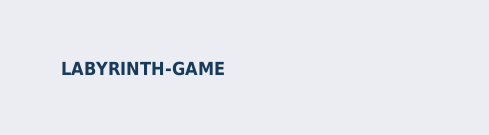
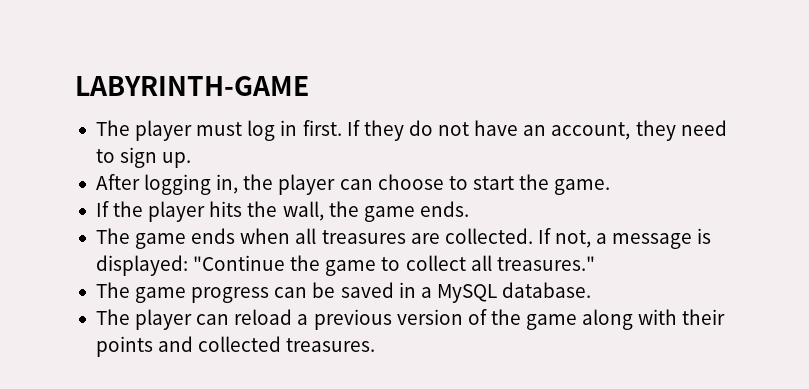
(225, 68) none -> [95,120,727,141] [95,147,192,168] [95,174,611,195] [95,201,469,222] [95,228,712,249] [95,255,595,276] [95,282,592,303] [95,309,726,330] [95,336,376,357] // The player must log in first. If they do not have an account, they need to sign up. // After logging in, the player can choose to start the game. // If the player hits the wall, the game ends. // The game ends when all treasures are collected. If not, a message is displayed: "Continue the game to collect all treasures." // The game progress can be saved in a MySQL database. // The player can reload a previous version of the game along with their points and collected treasures.

